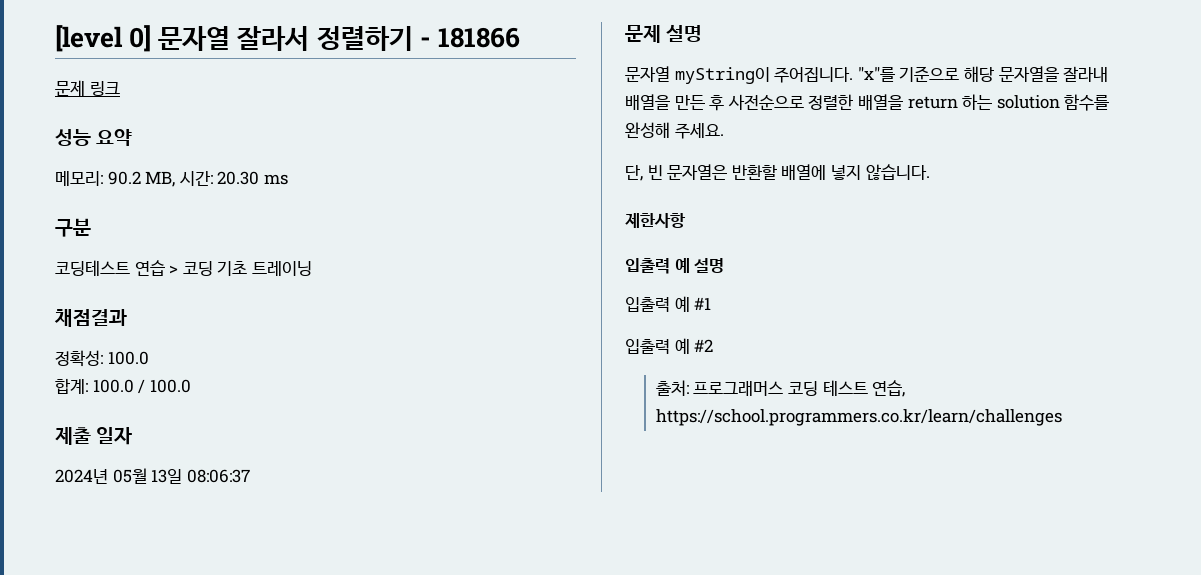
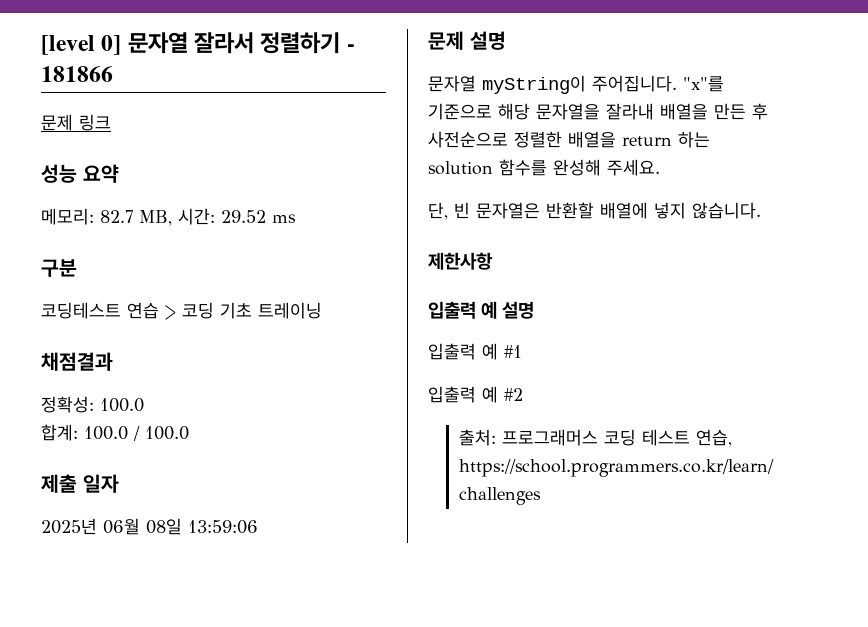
[107,171,141,185] 90.2 -> [100,210,133,223] 82.7
[217,171,260,185] 20.30 -> [221,210,266,223] 29.52
[55,468,250,484] 2024년 05월 13일 08:06:37 -> [41,518,258,535] 2025년 06월 08일 13:59:06

